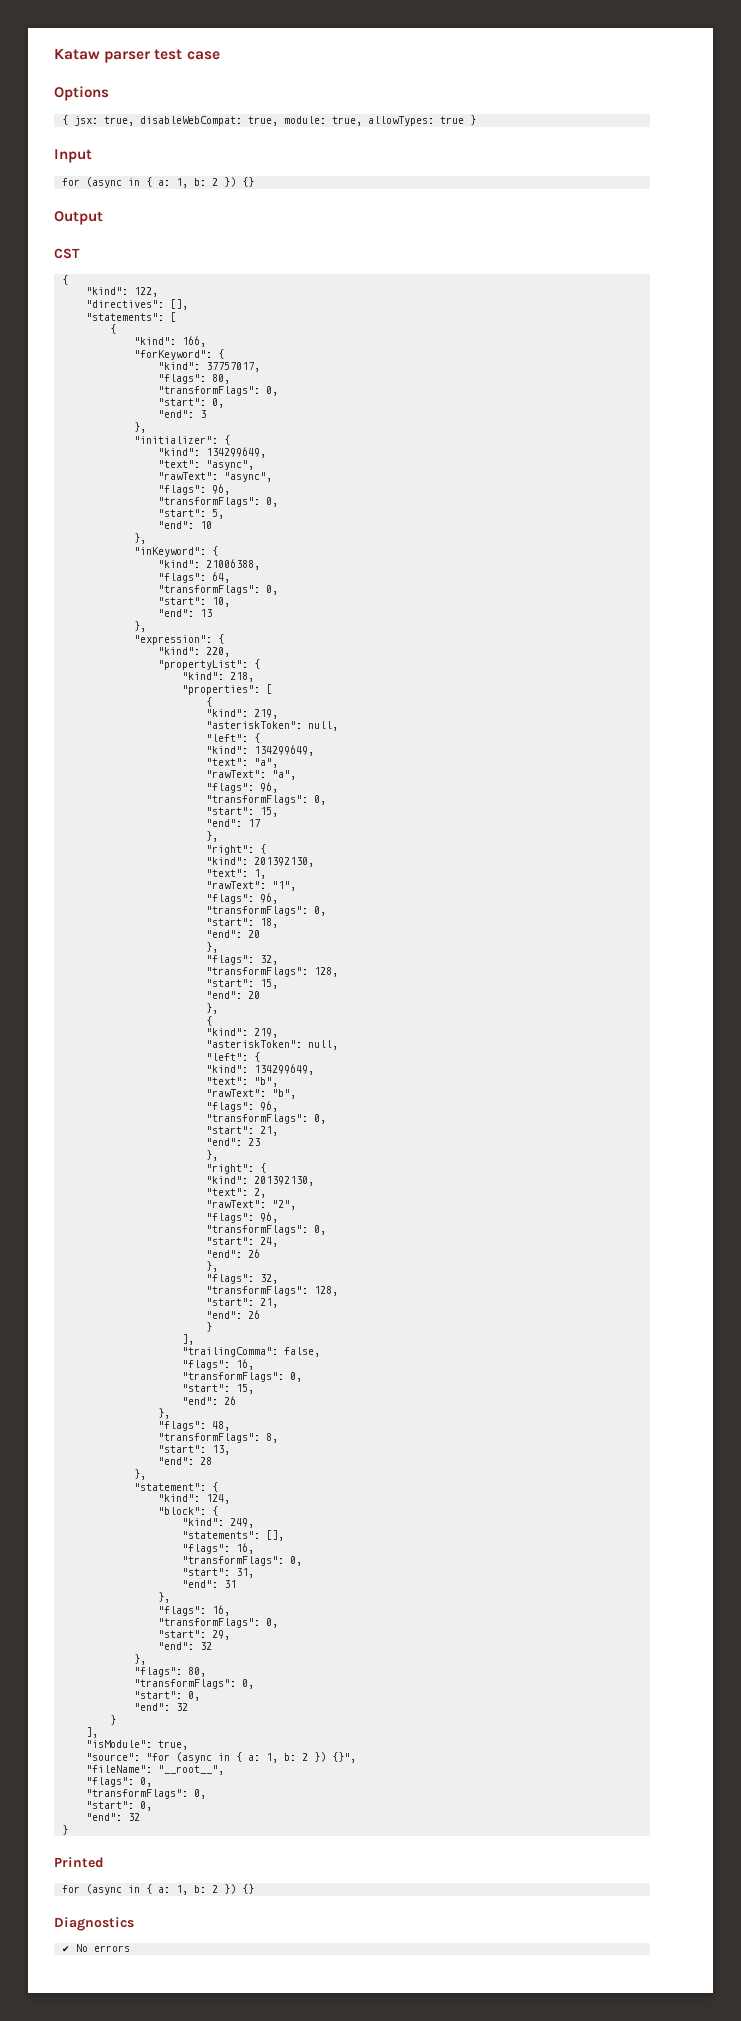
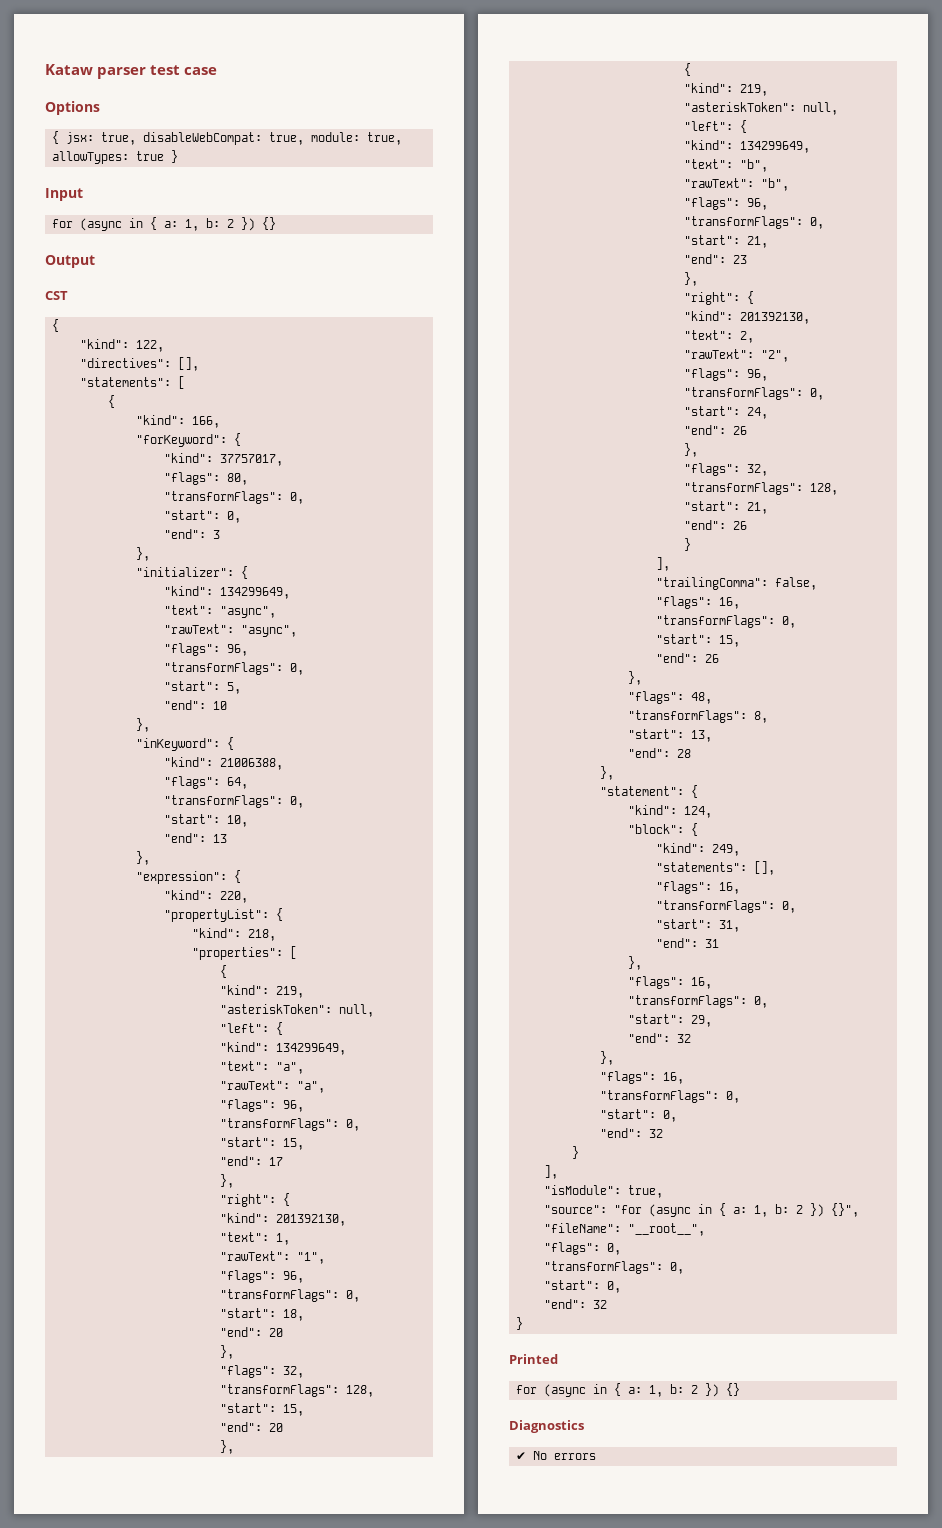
[188,1667,207,1677] 80, -> [663,1072,685,1084] 16,

